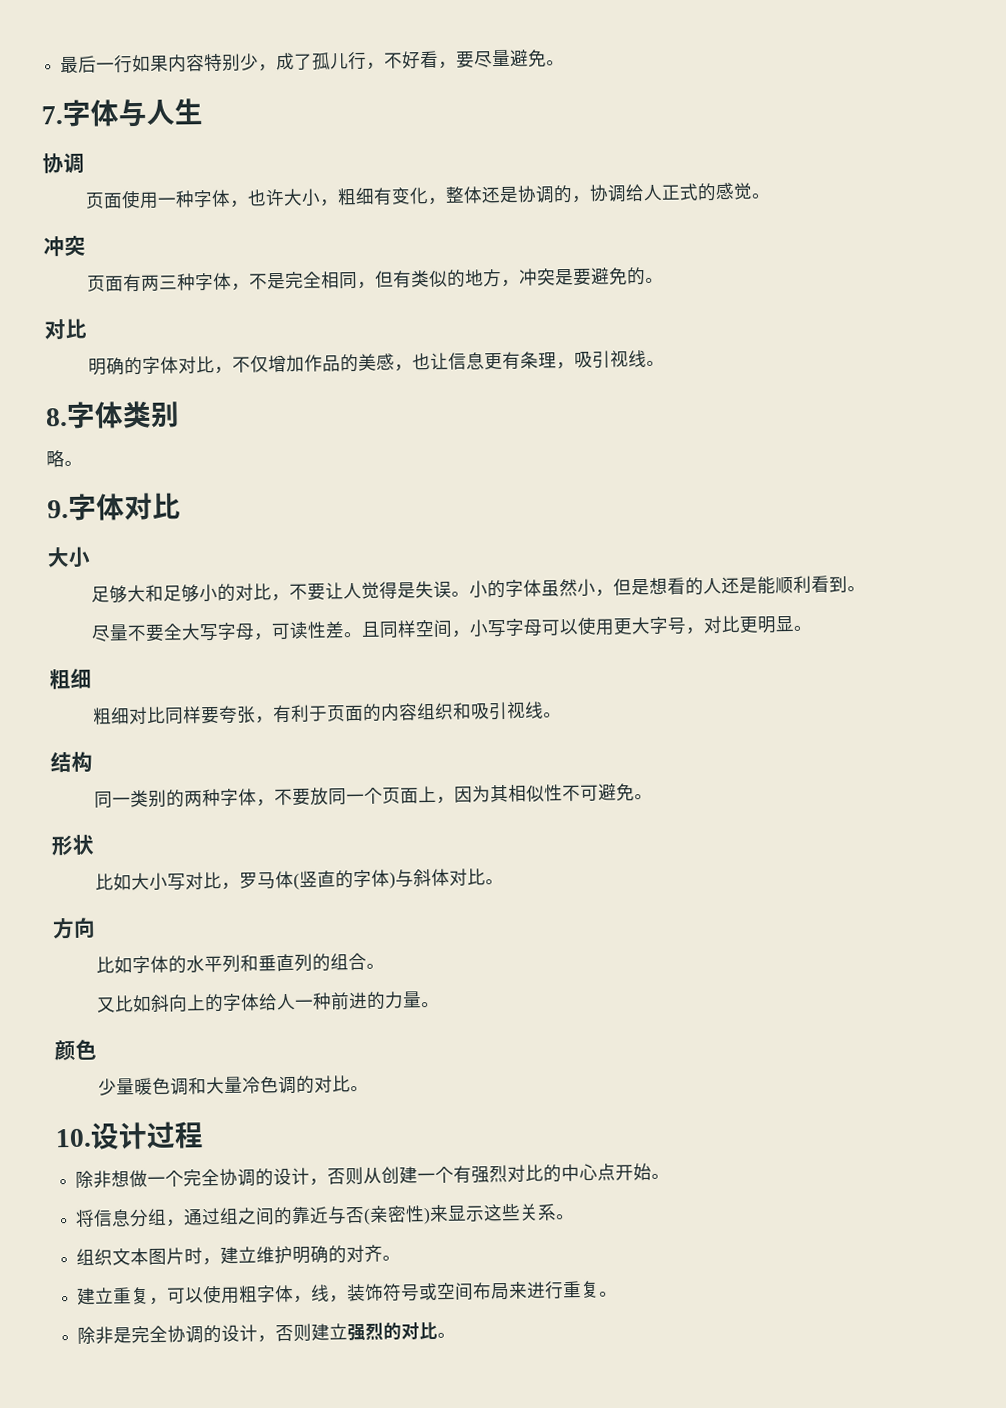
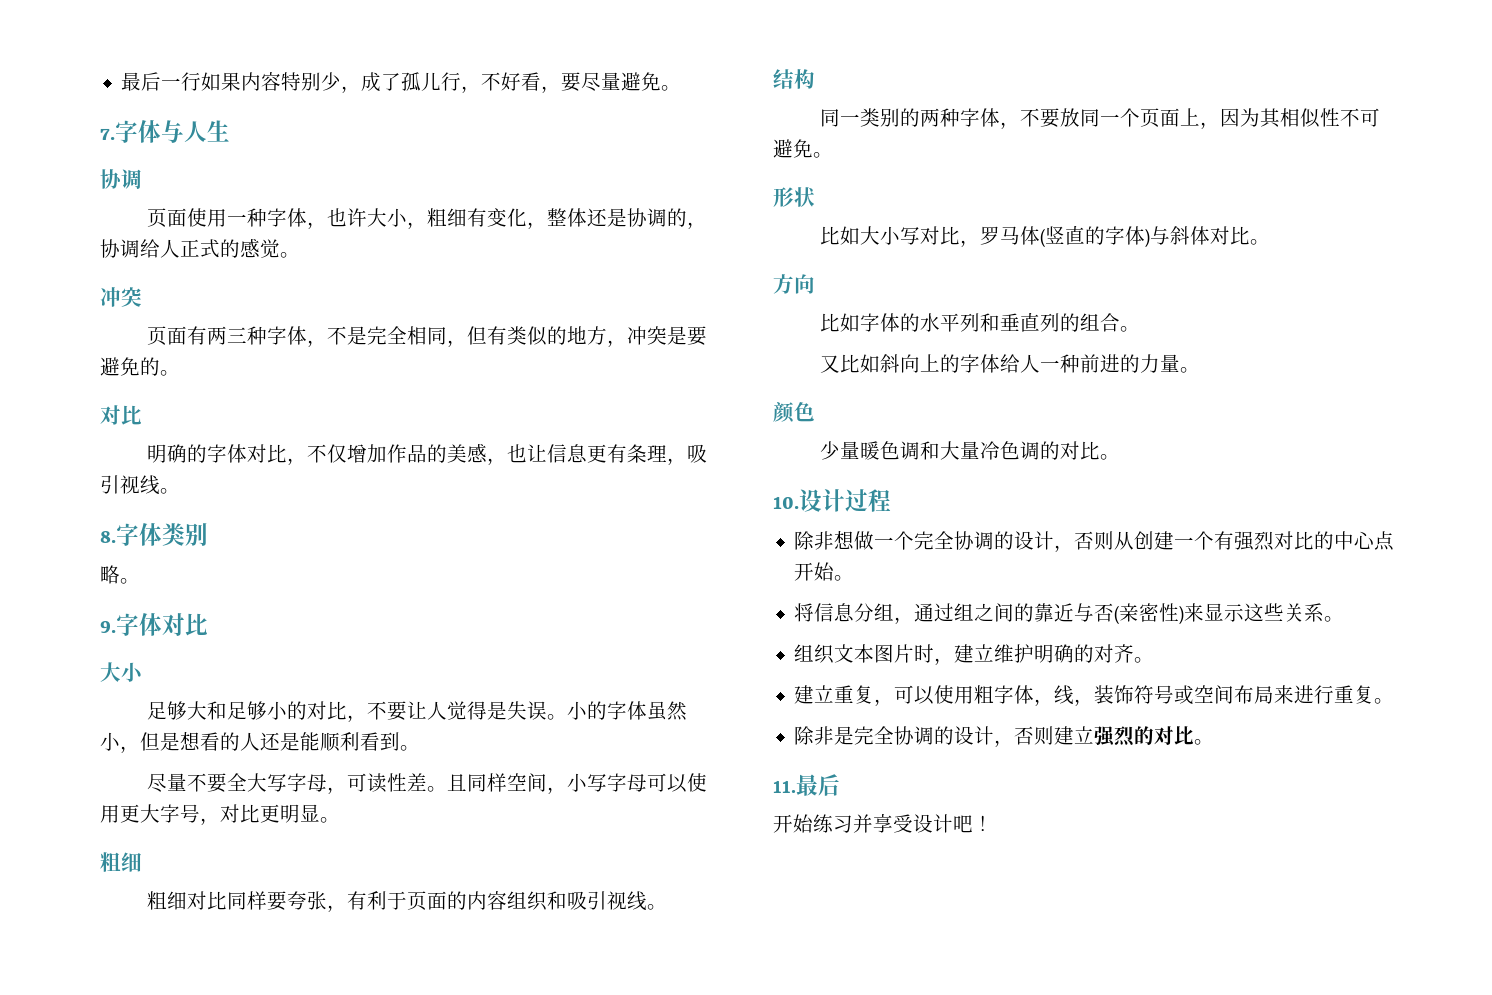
(457, 1335) none -> [773,774,840,796] [773,814,993,833] // 11.最后 // 开始练习并享受设计吧！

